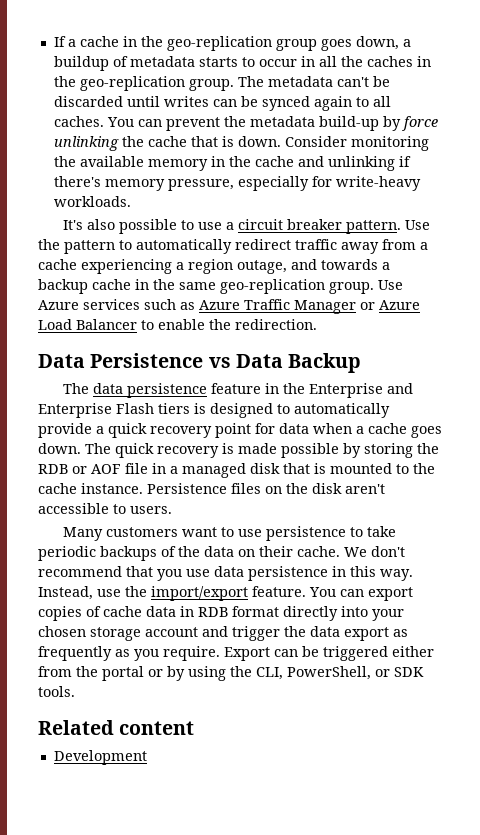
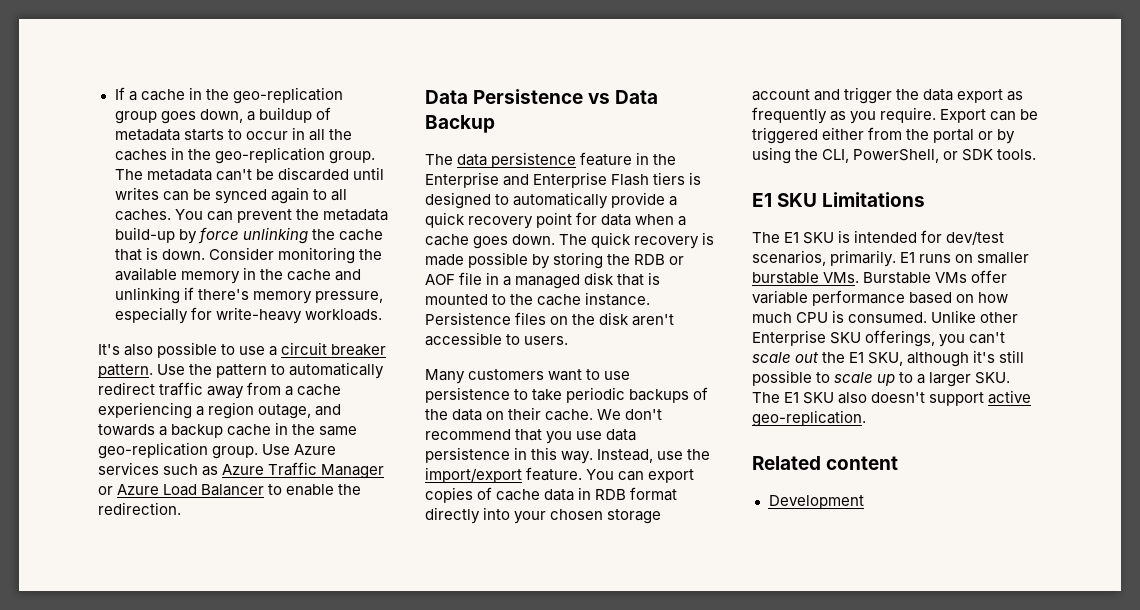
(75, 691) none -> [752,192,926,207] [752,230,1005,245] [752,250,1030,267] [752,270,1008,284] [752,290,1009,306] [752,310,1019,323] [752,330,1006,347] [752,350,1025,367] [752,370,1011,387] [752,390,1032,406] [752,410,866,427] // E1 SKU Limitations // The E1 SKU is intended for dev/test scenarios, primarily. E1 runs on smaller burstable VMs. Burstable VMs offer variable performance based on how much CPU is consumed. Unlike other Enterprise SKU offerings, you can't scale out the E1 SKU, although it's still possible to scale up to a larger SKU. The E1 SKU also doesn't support active geo-replication.

